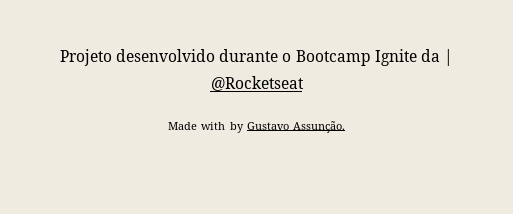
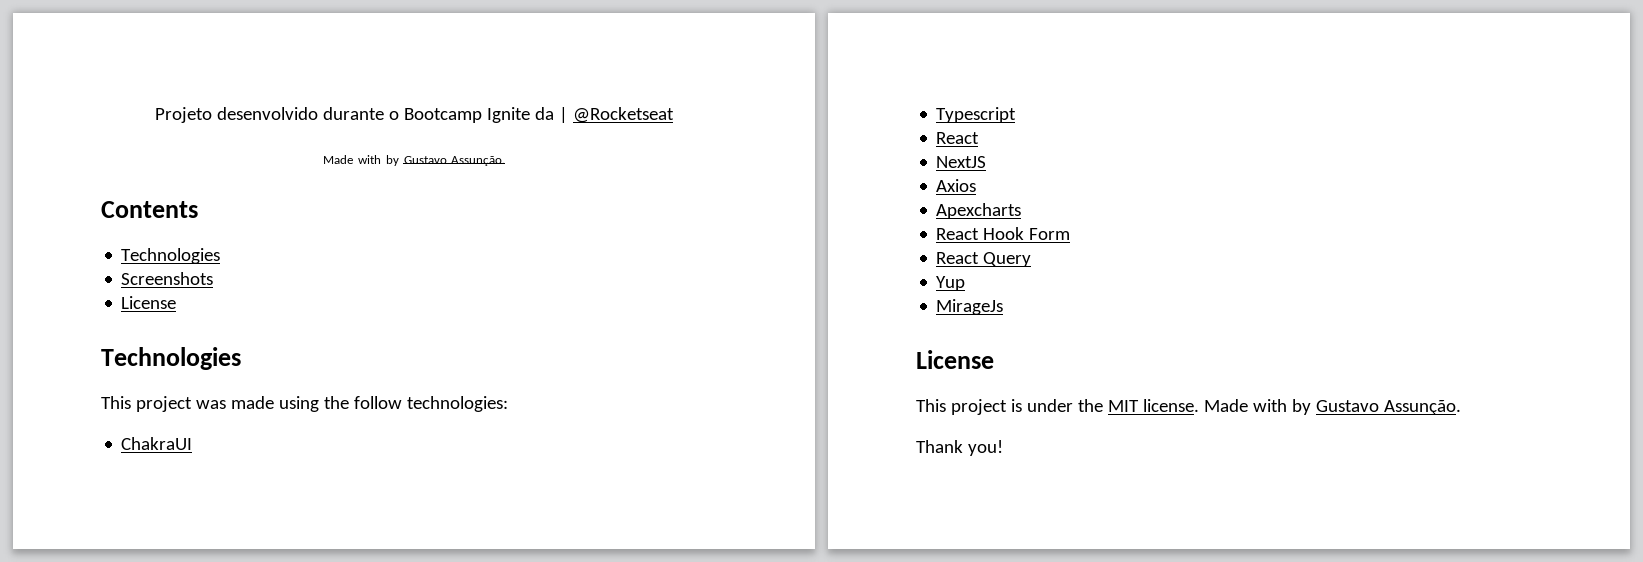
(345, 127) none -> [101,201,198,218] [121,248,221,264] [121,272,214,285] [121,296,177,309] [101,347,241,370] [101,396,508,412] [121,437,193,450] [936,107,1017,123] [936,132,980,144] [936,156,987,168] [936,179,977,192] [936,203,1022,219] [936,227,1071,240] [936,252,1032,267] [936,276,966,291] [936,299,1004,315] [916,350,994,369] [916,399,1461,415] [916,440,1003,456] // Contents // Technologies // Screenshots // License // Technologies // This project was made using the follow technologies: // ChakraUI // Typescript // React // NextJS // Axios // Apexcharts // React Hook Form // React Query // Yup // MirageJs // License // This project is under the MIT license. Made with by Gustavo Assunção. // Thank you!

